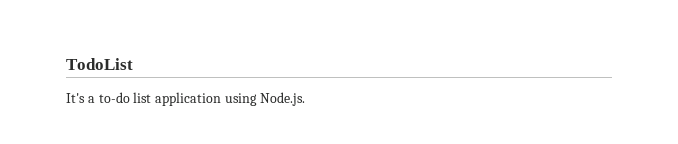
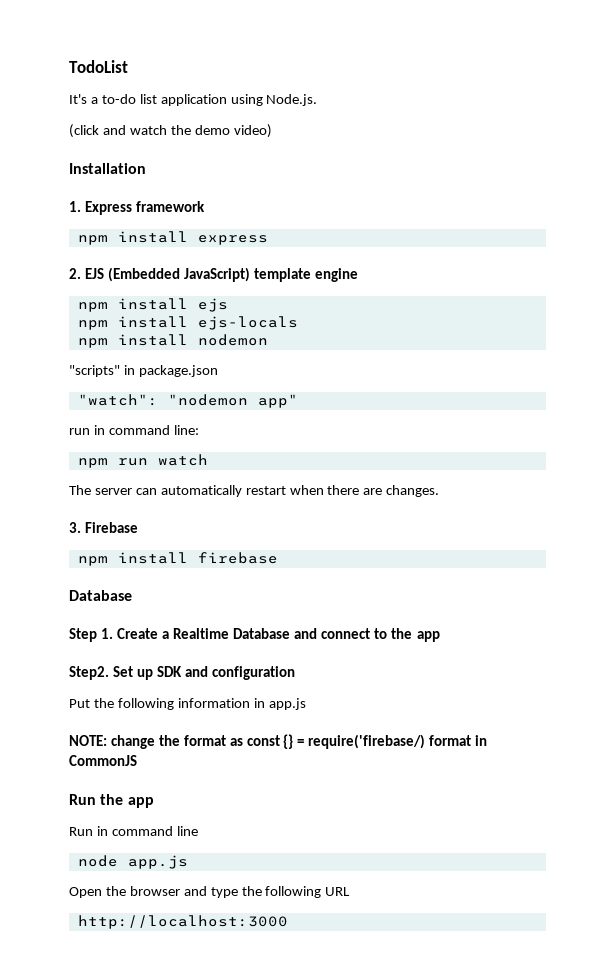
(305, 99) none -> [69,124,272,138] [69,163,146,174] [69,201,206,215] [77,231,268,245] [69,267,359,282] [77,298,228,312] [77,316,298,330] [77,334,268,348] [69,365,218,377] [77,394,298,408] [69,425,199,435] [77,454,208,468] [69,485,440,497] [69,522,139,533] [77,552,278,566] [69,590,132,601] [69,628,440,642] [69,666,296,680] [69,698,306,710] [69,734,488,749] [69,755,137,766] [69,794,154,808] [69,826,198,836] [77,855,188,869] [69,886,351,898] [77,915,288,929] // (click and watch the demo video) // Installation // 1. Express framework // npm install express // 2. EJS (Embedded JavaScript) template engine // npm install ejs // npm install ejs-locals // npm install nodemon // "scripts" in package.json // "watch": "nodemon app" // run in command line: // npm run watch // The server can automatically restart when there are changes. // 3. Firebase // npm install firebase // Database // Step 1. Create a Realtime Database and connect to the app // Step2. Set up SDK and configuration // Put the following information in app.js // NOTE: change the format as const {} = require('firebase/) format in CommonJS // Run the app // Run in command line // node app.js // Open the browser and type the following URL // http://localhost:3000

